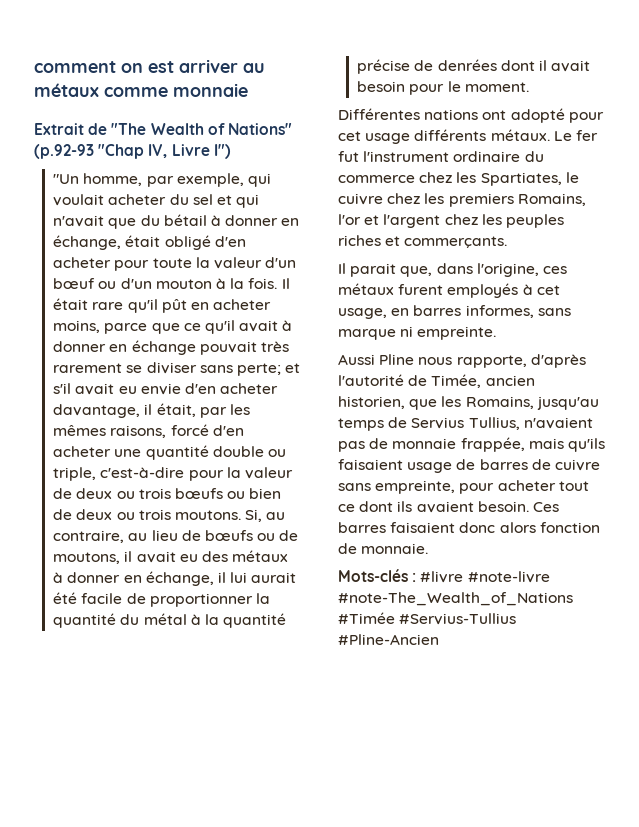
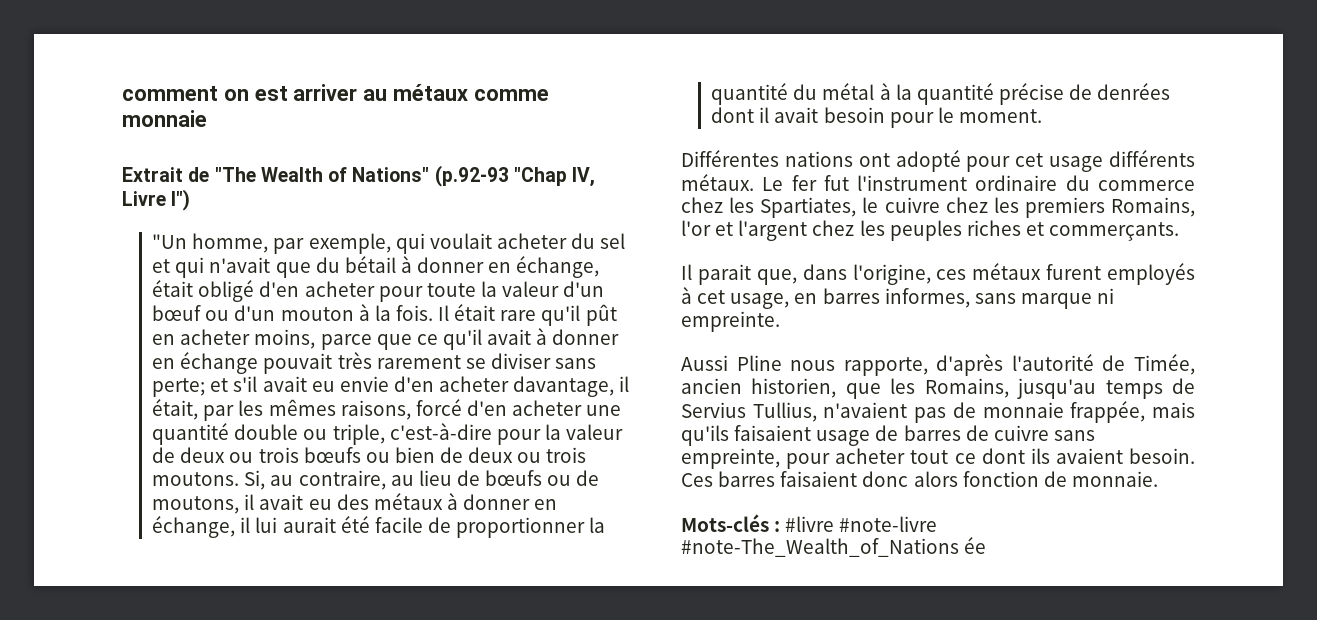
[338,612,517,625] [338,634,439,645] #Timée #Servius-Tullius #Pline-Ancien -> [964,537,987,554] ée

